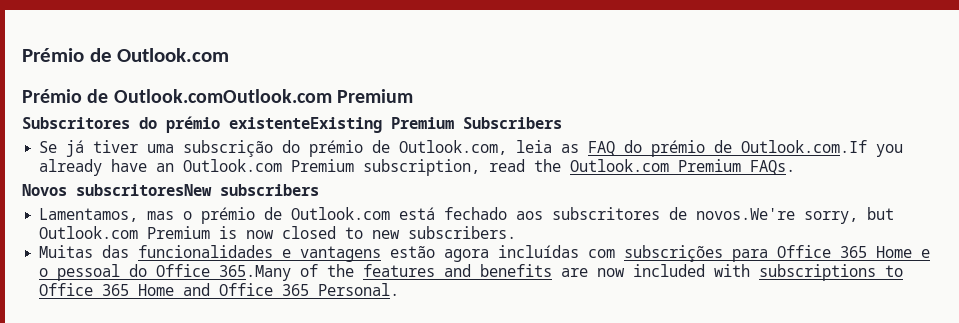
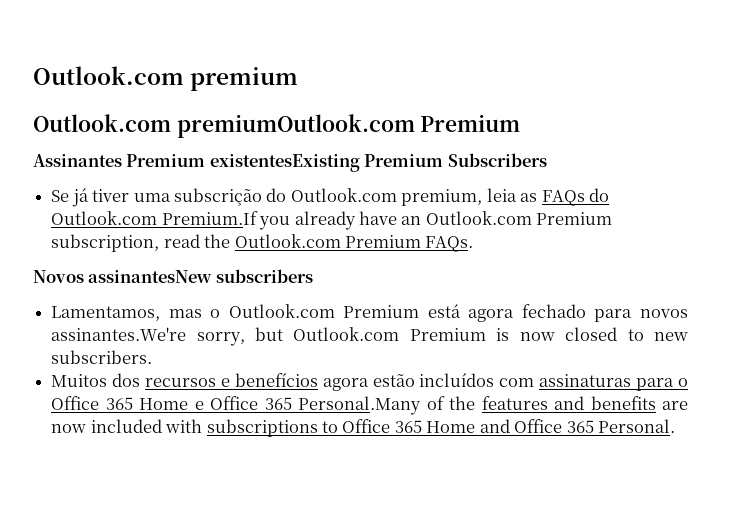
[22,48,230,62] [22,89,414,103] [22,116,382,133] Prémio de Outlook.com // Prémio de Outlook.comOutlook.com Premium // Subscritores do prémio existenteExisting -> [33,66,299,91] [33,114,521,138] [33,154,360,172] Outlook.com premium // Outlook.com premiumOutlook.com Premium // Assinantes Premium existentesExisting
[309,140,868,157] prémio de Outlook.com, leia as FAQ do prémio de Outlook.com.If -> [290,188,610,206] [51,211,258,225] Outlook.com premium, leia as FAQs do Outlook.com Premium.If
[76,184,212,196] subscritoresNew -> [88,270,213,283] assinantesNew
[201,207,796,224] prémio de Outlook.com está fechado aos subscritores de novos.We're -> [228,304,688,322] [51,327,187,341] Outlook.com Premium está agora fechado para novos assinantes.We're
[39,245,931,262] [39,264,292,281] Muitas das funcionalidades e vantagens estão agora incluídas com subscrições para Office 365 Home e o pessoal do Office 365.Many -> [51,373,688,391] [51,396,422,415] Muitos dos recursos e benefícios agora estão incluídos com assinaturas para o Office 365 Home e Office 365 Personal.Many

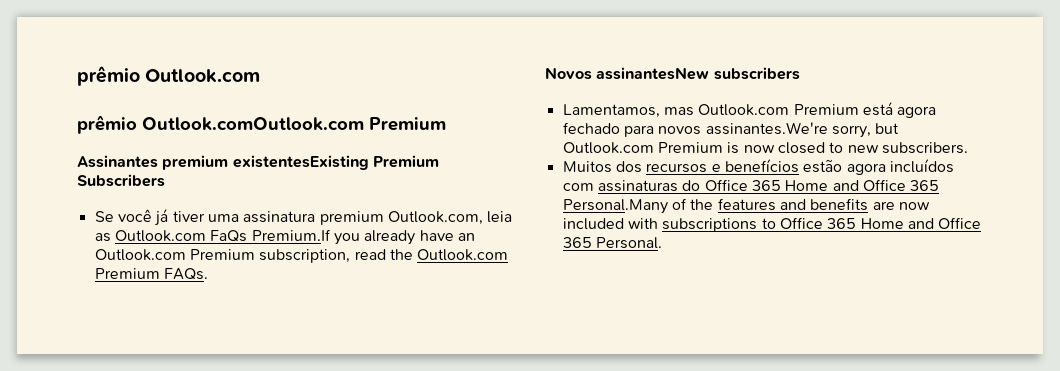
[33,66,299,91] [33,114,415,138] Outlook.com premium // Outlook.com premiumOutlook.com -> [77,66,261,86] [77,115,364,134] prêmio Outlook.com // prêmio Outlook.comOutlook.com
[126,154,206,167] Premium -> [162,155,229,170] premium
(70, 196) none -> [117,209,152,222] você
[173,188,610,206] [51,211,158,225] subscrição do Outlook.com premium, leia as FAQs do Outlook.com -> [243,211,513,225] [94,230,248,242] assinatura premium Outlook.com, leia as Outlook.com FaQs
[210,309,221,318] o -> (694, 111) none
[322,373,415,391] agora estão -> [803,159,886,175] estão agora
[636,378,688,391] [51,396,204,410] para o Office 365 Home e -> [682,179,859,191] do Office 365 Home and

